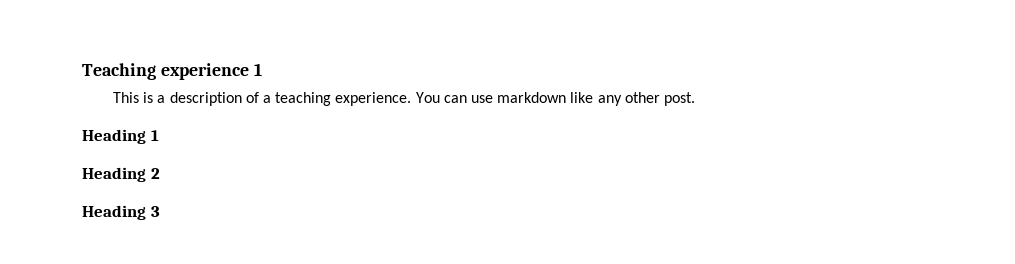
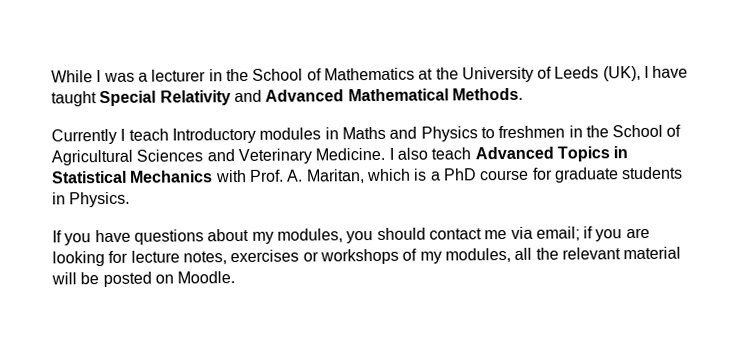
[82,63,262,80] [113,92,695,106] [82,129,159,144] [82,167,160,182] [82,205,160,220] Teaching experience 1 // This is a description of a teaching experience. You can use markdown like any other post. // Heading 1 // Heading 2 // Heading 3 -> [51,65,689,83] [51,87,523,107] [51,124,682,145] [51,146,629,166] [51,166,684,184] [52,191,131,208] [52,226,650,246] [52,246,682,267] [51,271,236,288] While I was a lecturer in the School of Mathematics at the University of Leeds (UK), I have taught Special Relativity and Advanced Mathematical Methods. // Currently I teach Introductory modules in Maths and Physics to freshmen in the School of Agricultural Sciences and Veterinary Medicine. I also teach Advanced Topics in Statistical Mechanics with Prof. A. Maritan, which is a PhD course for graduate students in Physics. // If you have questions about my modules, you should contact me via email; if you are looking for lecture notes, exercises or workshops of my modules, all the relevant material will be posted on Moodle.

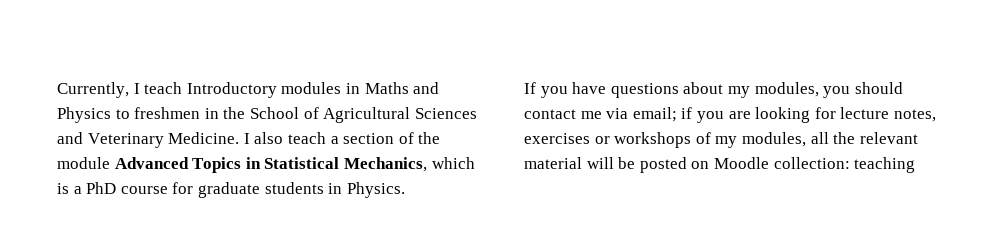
[51,65,689,83] [51,87,523,107] [51,128,117,145] While I was a lecturer in the School of Mathematics at the University of Leeds (UK), I have taught Special Relativity and Advanced Mathematical Methods. // Currently -> [57,82,129,98] Currently,
[474,146,629,162] [51,169,365,184] Advanced Topics in Statistical Mechanics with Prof. A. Maritan, -> [330,132,441,144] [57,157,427,173] a section of the module Advanced Topics in Statistical Mechanics,
[177,271,236,284] Moodle. -> [713,157,916,173] Moodle collection: teaching

